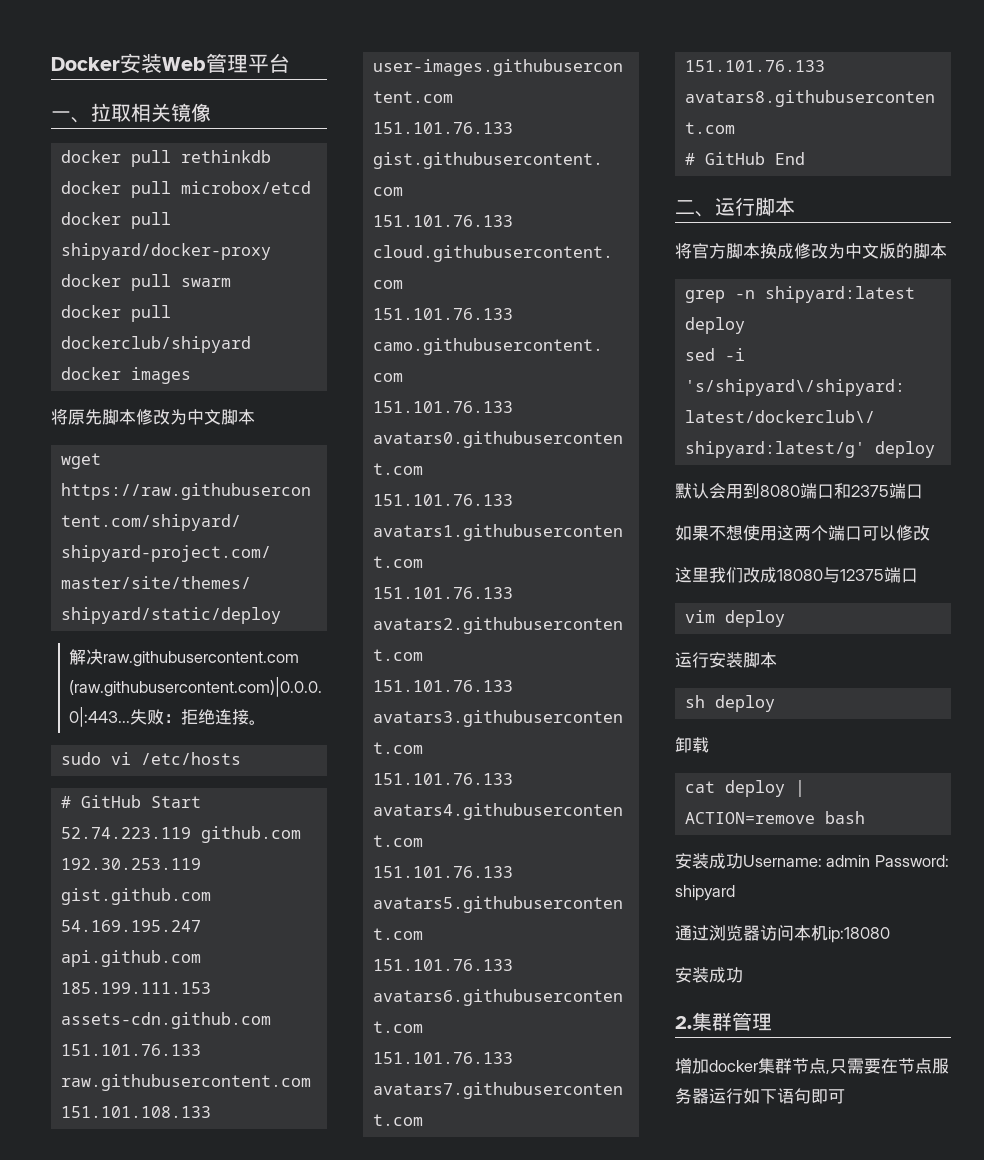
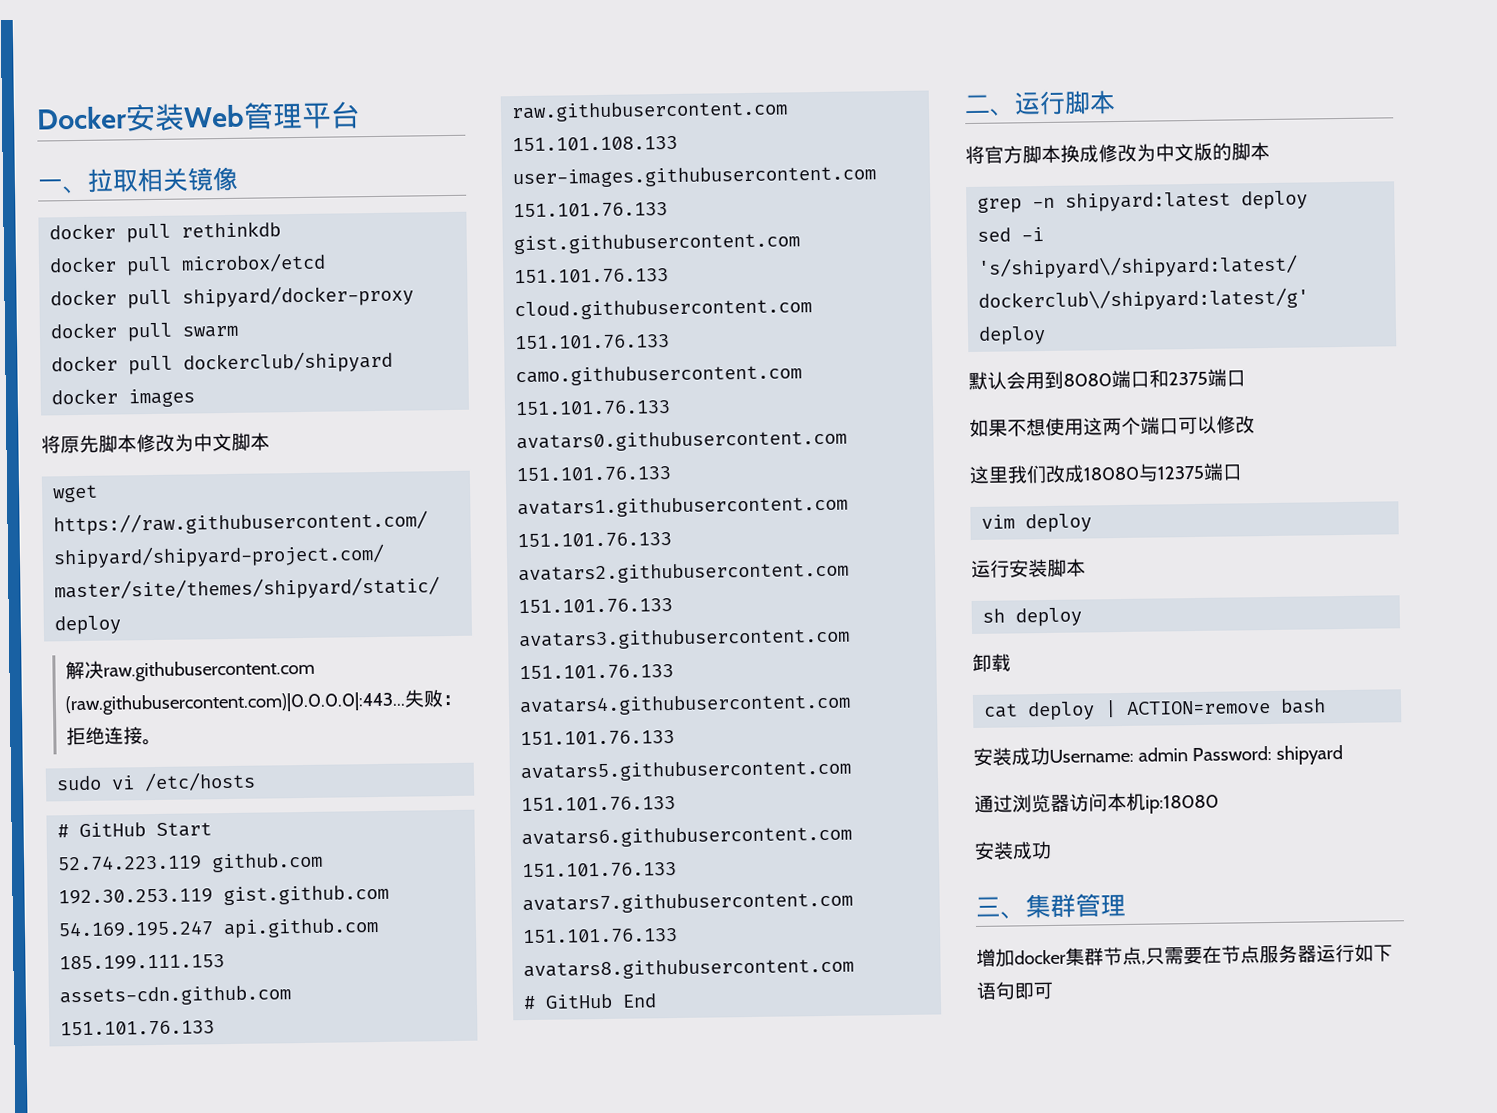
[675,1016,692,1029] 2. -> [975,896,1026,919] 三、

